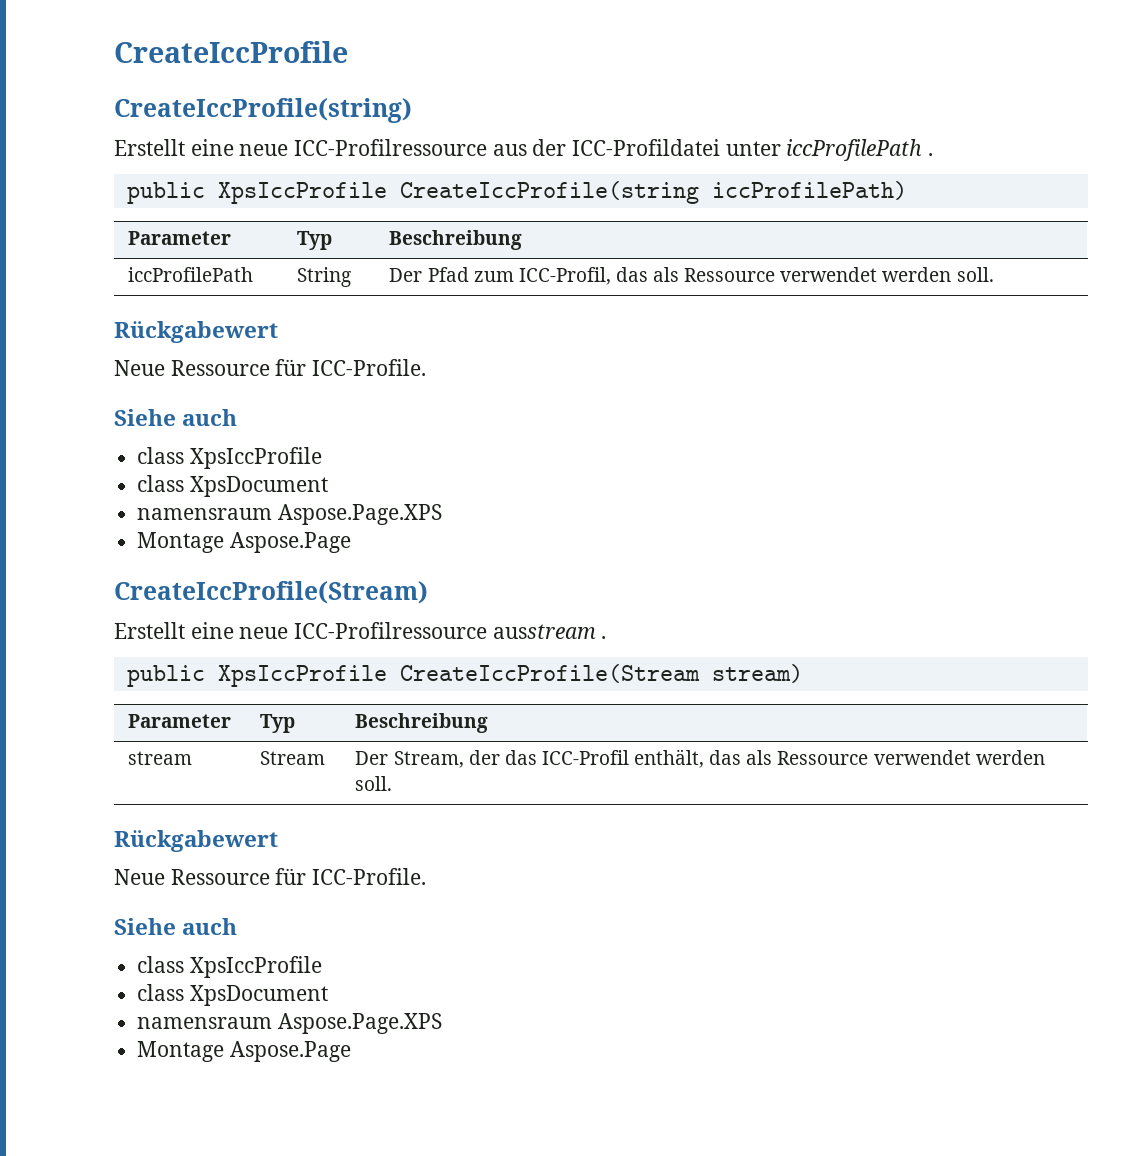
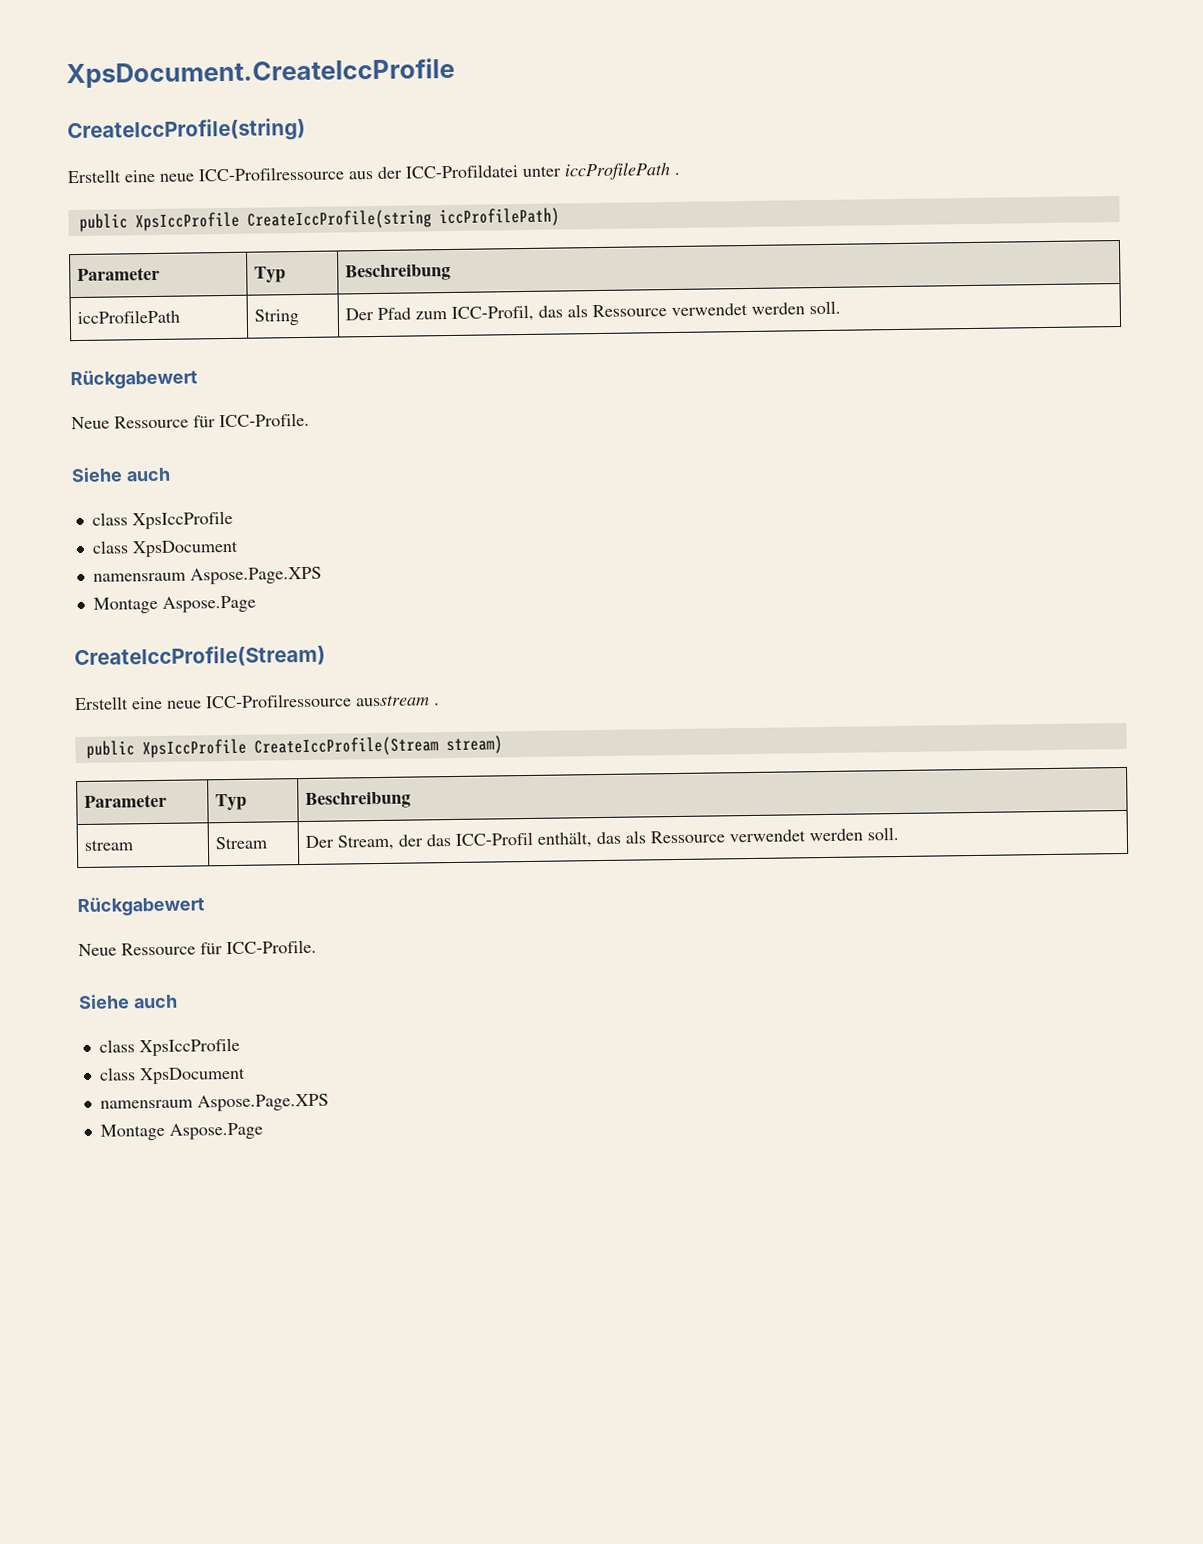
[114,41,348,63] CreateIccProfile -> [66,57,455,89] XpsDocument.CreateIccProfile

